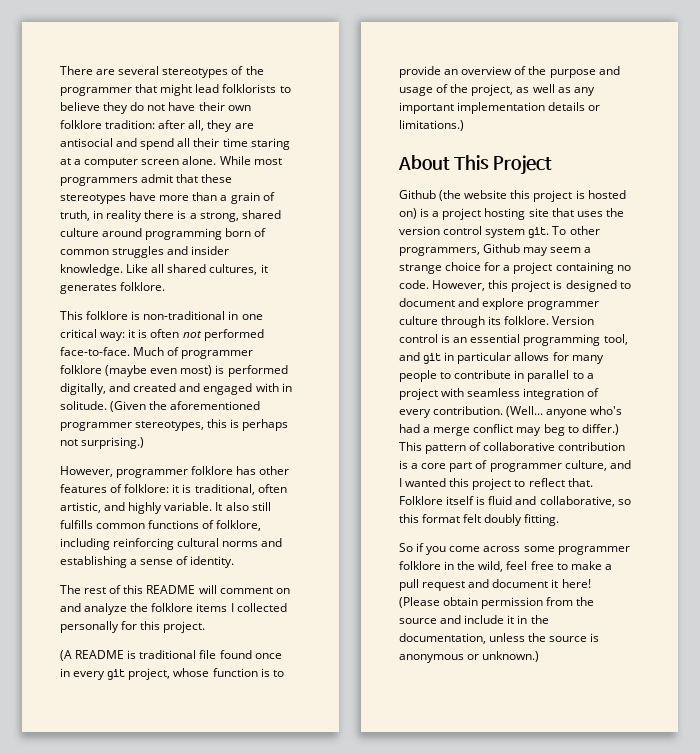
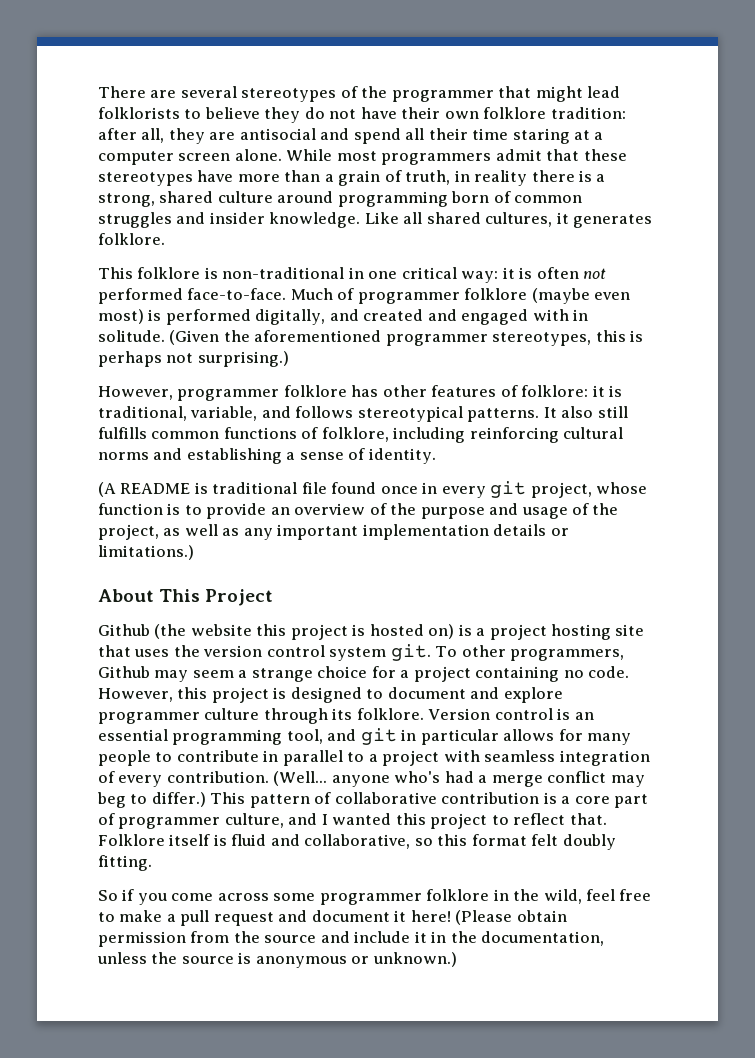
[257,484,287,493] [60,502,213,514] often artistic, and highly variable. -> [190,406,540,422] variable, and follows stereotypical patterns.
[60,585,290,594] [60,603,287,615] [60,621,206,633] // The rest of this README will comment on and analyze the folklore items I collected personally for this project. -> (436, 456) none

